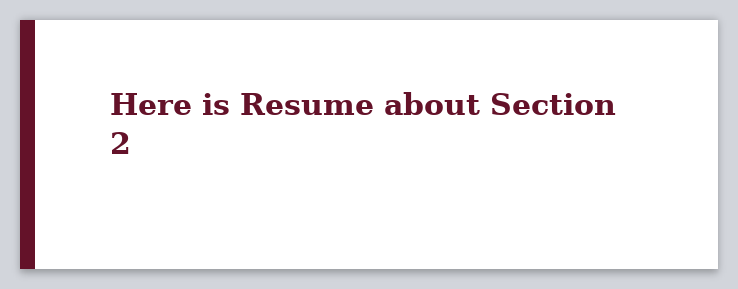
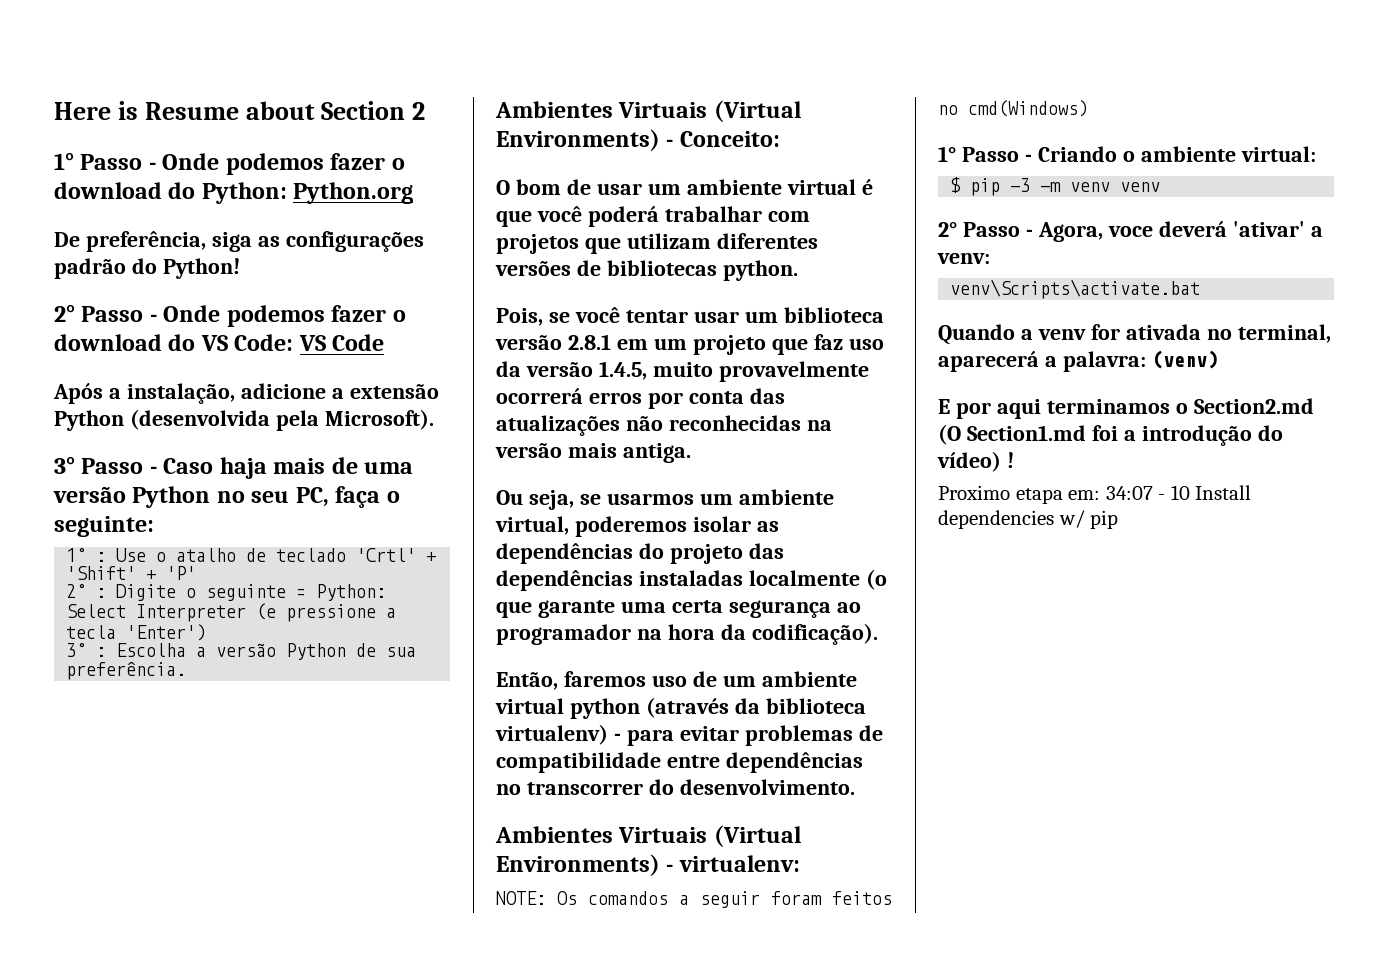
(131, 143) none -> [54,152,405,175] [54,182,414,204] [54,231,424,252] [54,258,240,279] [54,304,406,327] [54,334,385,351] [53,383,439,404] [54,409,434,431] [54,456,414,479] [53,486,400,508] [54,516,154,537] [66,548,437,562] [66,566,197,580] [66,584,387,601] [66,603,397,622] [66,624,207,641] [66,643,417,660] [66,662,187,680] [495,100,801,122] [496,129,780,151] [496,179,873,195] [496,206,810,227] [496,233,818,254] [495,260,798,281] [496,307,884,326] [495,334,884,355] [496,361,869,382] [496,388,785,409] [496,415,832,436] [495,443,691,463] [496,489,834,510] [495,516,779,537] [496,543,784,564] [496,569,887,591] [496,600,861,618] [496,623,878,645] [496,671,857,690] [495,697,866,719] [495,724,883,746] [496,752,863,773] [496,779,855,795] [495,825,801,847] [496,854,800,876] [496,891,892,908] [938,100,1088,117] [938,146,1316,162] [950,177,1161,196] [938,221,1323,242] [937,253,990,264] [950,279,1201,299] [938,324,1331,345] [938,350,1218,372] [938,398,1314,419] [938,424,1283,446] [937,451,1014,472] [938,485,1252,504] [938,510,1119,529] // 1° Passo - Onde podemos fazer o download do Python: Python.org // De preferência, siga as configurações padrão do Python! // 2° Passo - Onde podemos fazer o download do VS Code: VS Code // Após a instalação, adicione a extensão Python (desenvolvida pela Microsoft). // 3° Passo - Caso haja mais de uma versão Python no seu PC, faça o seguinte: // 1° : Use o atalho de teclado 'Crtl' + 'Shift' + 'P' // 2° : Digite o seguinte = Python: Select Interpreter (e pressione a tecla 'Enter') // 3° : Escolha a versão Python de sua preferência. // Ambientes Virtuais (Virtual Environments) - Conceito: // O bom de usar um ambiente virtual é que você poderá trabalhar com projetos que utilizam diferentes versões de bibliotecas python. // Pois, se você tentar usar um biblioteca versão 2.8.1 em um projeto que faz uso da versão 1.4.5, muito provavelmente ocorrerá erros por conta das atualizações não reconhecidas na versão mais antiga. // Ou seja, se usarmos um ambiente virtual, poderemos isolar as dependências do projeto das dependências instaladas localmente (o que garante uma certa segurança ao programador na hora da codificação). // Então, faremos uso de um ambiente virtual python (através da biblioteca virtualenv) - para evitar problemas de compatibilidade entre dependências no transcorrer do desenvolvimento. // Ambientes Virtuais (Virtual Environments) - virtualenv: // NOTE: Os comandos a seguir foram feitos no cmd(Windows) // 1° Passo - Criando o ambiente virtual: // $ pip -3 -m venv venv // 2° Passo - Agora, voce deverá 'ativar' a venv: // venv\Scripts\activate.bat // Quando a venv for ativada no terminal, aparecerá a palavra: (venv) // E por aqui terminamos o Section2.md (O Section1.md foi a introdução do vídeo) ! // Proximo etapa em: 34:07 - 10 Install dependencies w/ pip

